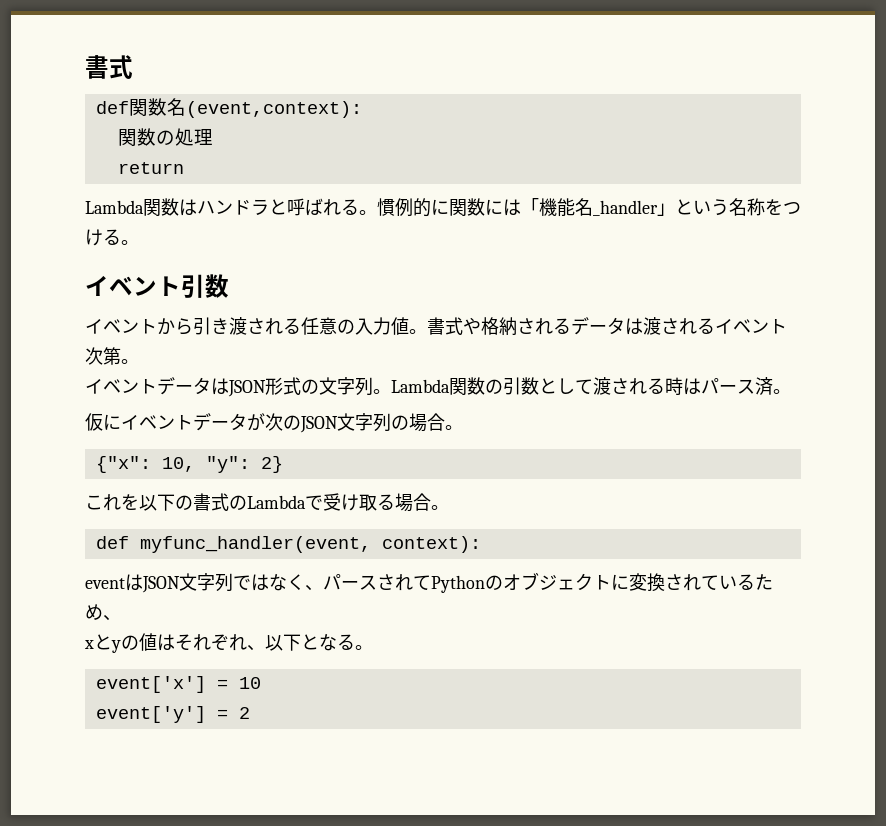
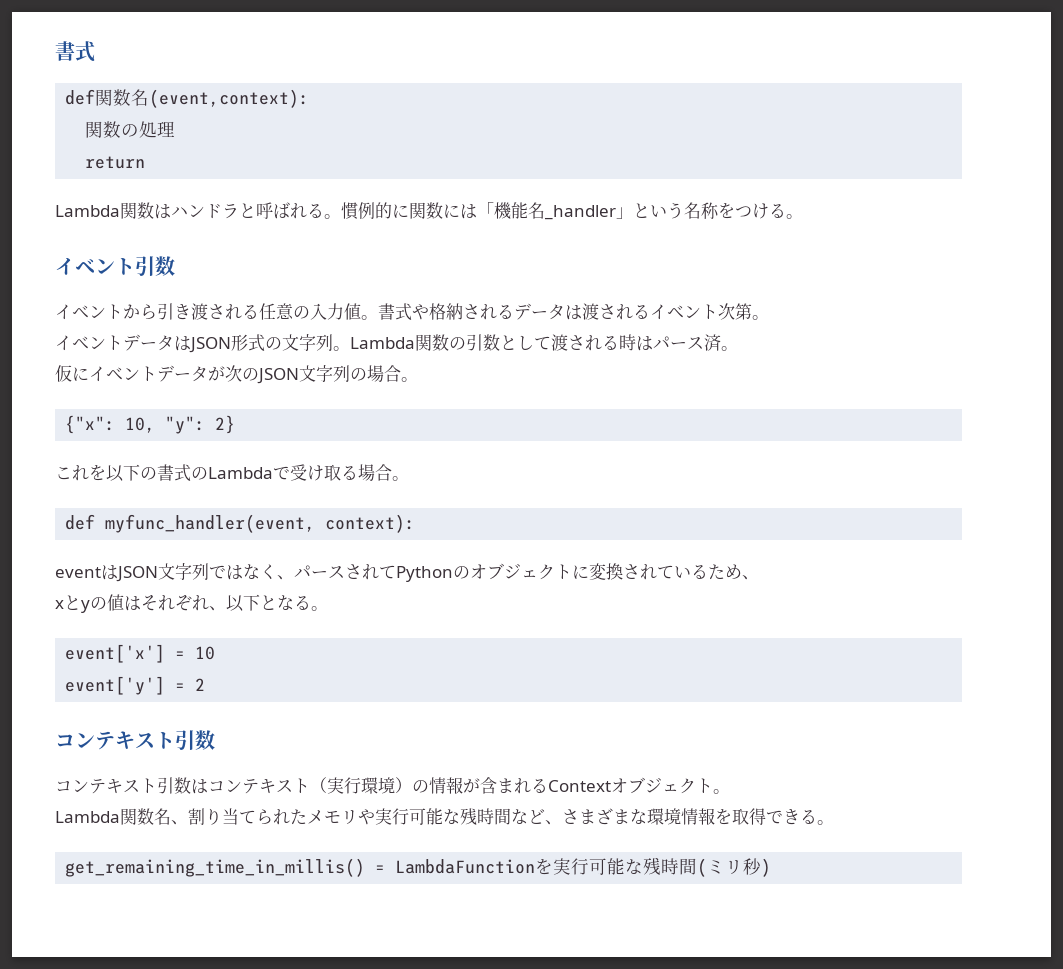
(250, 713) none -> [55,730,215,751] [55,777,730,794] [55,808,834,825] [65,858,772,877] // コンテキスト引数 // コンテキスト引数はコンテキスト（実行環境）の情報が含まれるContextオブジェクト。 // Lambda関数名、割り当てられたメモリや実行可能な残時間など、さまざまな環境情報を取得できる。 // get_remaining_time_in_millis() = LambdaFunctionを実行可能な残時間(ミリ秒)

